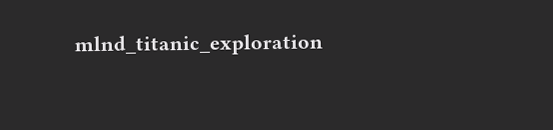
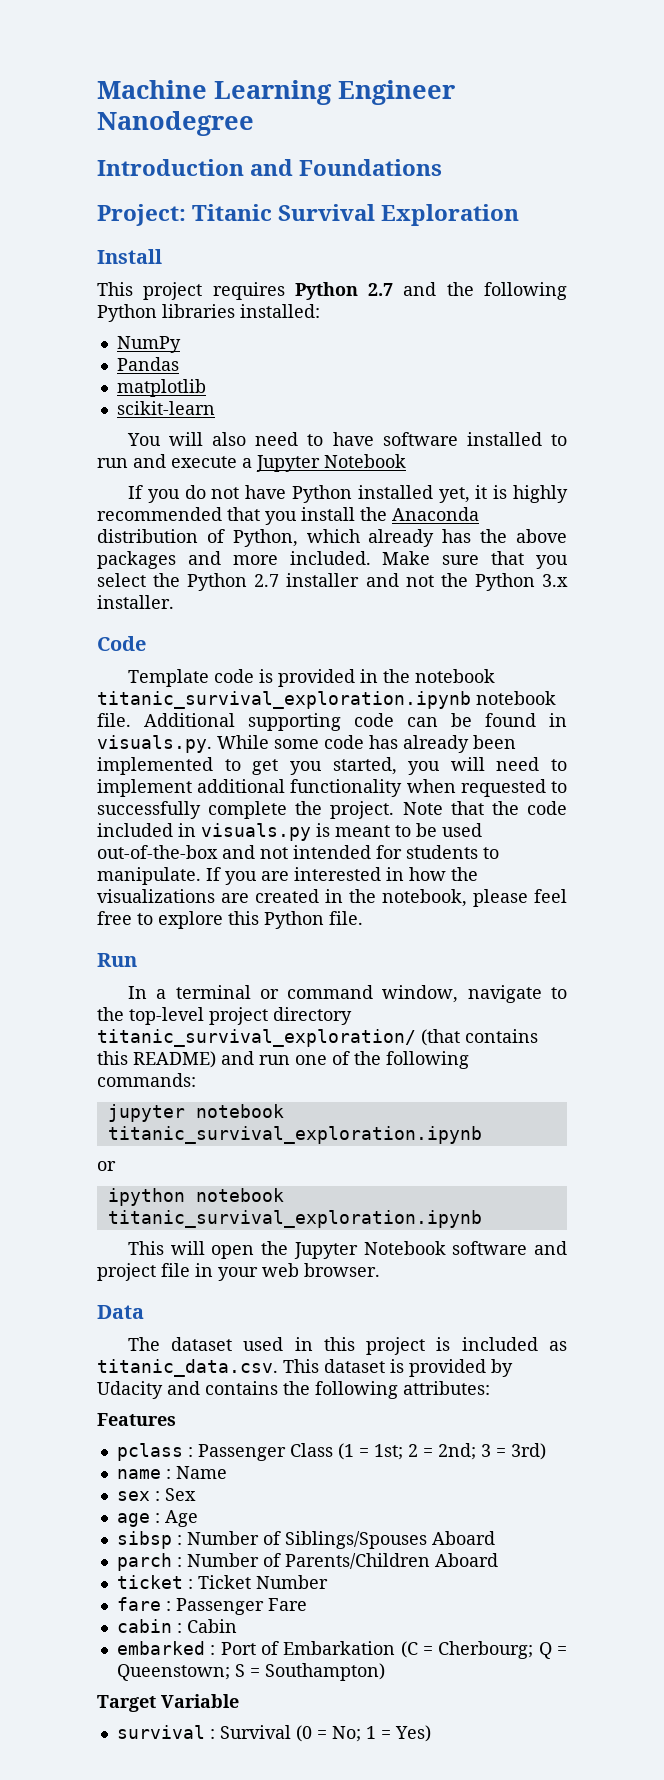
[74,33,323,57] mlnd_titanic_exploration -> [97,80,455,105] [97,111,254,136] [97,159,443,176] [97,204,520,226] [97,249,162,264] [97,282,567,300] [97,304,320,322] [116,336,181,353] [116,357,179,371] [116,379,206,397] [116,401,215,415] [126,432,568,446] [97,454,406,472] [127,485,568,503] [97,507,479,525] [97,529,567,547] [97,551,568,569] [97,573,568,591] [97,595,174,609] [97,636,146,651] [127,669,495,687] [97,691,556,709] [97,713,567,731] [97,735,516,753] [97,757,567,775] [97,779,567,797] [97,801,568,819] [97,823,482,841] [97,845,499,859] [97,867,478,885] [97,889,567,907] [97,911,363,929] [97,953,137,967] [127,985,567,1003] [97,1007,352,1025] [97,1029,538,1047] [97,1051,469,1069] [97,1073,196,1087] [107,1104,284,1122] [107,1126,482,1144] [97,1161,116,1171] [107,1188,284,1206] [107,1210,482,1228] [127,1241,567,1259] [97,1263,380,1281] [97,1305,144,1319] [127,1337,568,1355] [97,1359,513,1377] [97,1381,490,1399] [97,1413,176,1426] [116,1443,546,1461] [116,1466,227,1479] [116,1488,196,1501] [116,1510,198,1527] [116,1531,495,1549] [116,1553,498,1571] [116,1575,328,1589] [116,1597,307,1615] [116,1619,237,1633] [116,1641,567,1659] [116,1663,385,1681] [97,1694,239,1712] [116,1725,431,1742] Machine Learning Engineer Nanodegree // Introduction and Foundations // Project: Titanic Survival Exploration // Install // This project requires Python 2.7 and the following Python libraries installed: // NumPy // Pandas // matplotlib // scikit-learn // You will also need to have software installed to run and execute a Jupyter Notebook // If you do not have Python installed yet, it is highly recommended that you install the Anaconda distribution of Python, which already has the above packages and more included. Make sure that you select the Python 2.7 installer and not the Python 3.x installer. // Code // Template code is provided in the notebook titanic_survival_exploration.ipynb notebook file. Additional supporting code can be found in visuals.py. While some code has already been implemented to get you started, you will need to implement additional functionality when requested to successfully complete the project. Note that the code included in visuals.py is meant to be used out-of-the-box and not intended for students to manipulate. If you are interested in how the visualizations are created in the notebook, please feel free to explore this Python file. // Run // In a terminal or command window, navigate to the top-level project directory titanic_survival_exploration/ (that contains this README) and run one of the following commands: // jupyter notebook titanic_survival_exploration.ipynb // or // ipython notebook titanic_survival_exploration.ipynb // This will open the Jupyter Notebook software and project file in your web browser. // Data // The dataset used in this project is included as titanic_data.csv. This dataset is provided by Udacity and contains the following attributes: // Features // pclass : Passenger Class (1 = 1st; 2 = 2nd; 3 = 3rd) // name : Name // sex : Sex // age : Age // sibsp : Number of Siblings/Spouses Aboard // parch : Number of Parents/Children Aboard // ticket : Ticket Number // fare : Passenger Fare // cabin : Cabin // embarked : Port of Embarkation (C = Cherbourg; Q = Queenstown; S = Southampton) // Target Variable // survival : Survival (0 = No; 1 = Yes)

